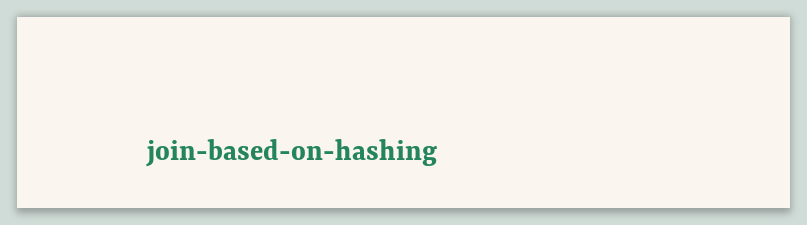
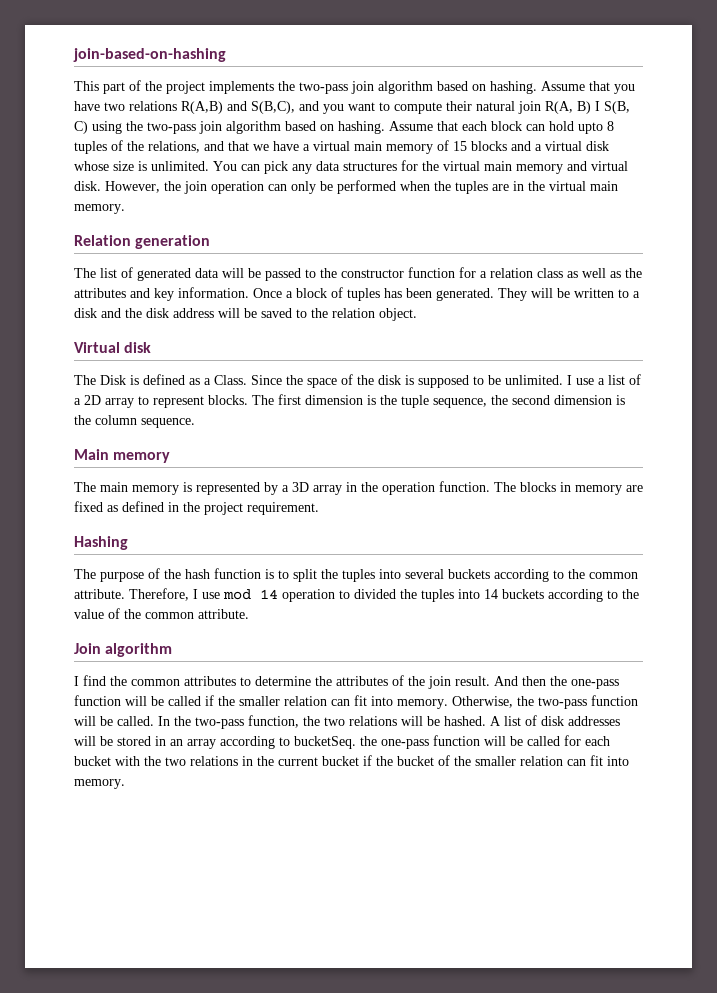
(437, 153) none -> [74,80,635,94] [74,101,630,114] [74,121,614,134] [74,140,609,154] [74,160,628,174] [74,180,618,194] [74,204,125,214] [74,235,211,249] [74,267,642,281] [74,287,640,301] [74,308,417,321] [74,342,152,353] [74,374,641,388] [74,394,625,408] [74,415,195,428] [74,449,171,463] [74,481,643,495] [74,501,319,515] [74,536,128,550] [74,568,638,582] [74,588,639,602] [74,608,249,619] [74,643,173,657] [74,675,619,689] [74,695,638,709] [74,715,620,729] [74,735,610,749] [74,755,629,766] [74,779,125,789] // This part of the project implements the two-pass join algorithm based on hashing. Assume that you have two relations R(A,B) and S(B,C), and you want to compute their natural join R(A, B) I S(B, C) using the two-pass join algorithm based on hashing. Assume that each block can hold upto 8 tuples of the relations, and that we have a virtual main memory of 15 blocks and a virtual disk whose size is unlimited. You can pick any data structures for the virtual main memory and virtual disk. However, the join operation can only be performed when the tuples are in the virtual main memory. // Relation generation // The list of generated data will be passed to the constructor function for a relation class as well as the attributes and key information. Once a block of tuples has been generated. They will be written to a disk and the disk address will be saved to the relation object. // Virtual disk // The Disk is defined as a Class. Since the space of the disk is supposed to be unlimited. I use a list of a 2D array to represent blocks. The first dimension is the tuple sequence, the second dimension is the column sequence. // Main memory // The main memory is represented by a 3D array in the operation function. The blocks in memory are fixed as defined in the project requirement. // Hashing // The purpose of the hash function is to split the tuples into several buckets according to the common attribute. Therefore, I use mod 14 operation to divided the tuples into 14 buckets according to the value of the common attribute. // Join algorithm // I find the common attributes to determine the attributes of the join result. And then the one-pass function will be called if the smaller relation can fit into memory. Otherwise, the two-pass function will be called. In the two-pass function, the two relations will be hashed. A list of disk addresses will be stored in an array according to bucketSeq. the one-pass function will be called for each bucket with the two relations in the current bucket if the bucket of the smaller relation can fit into memory.

